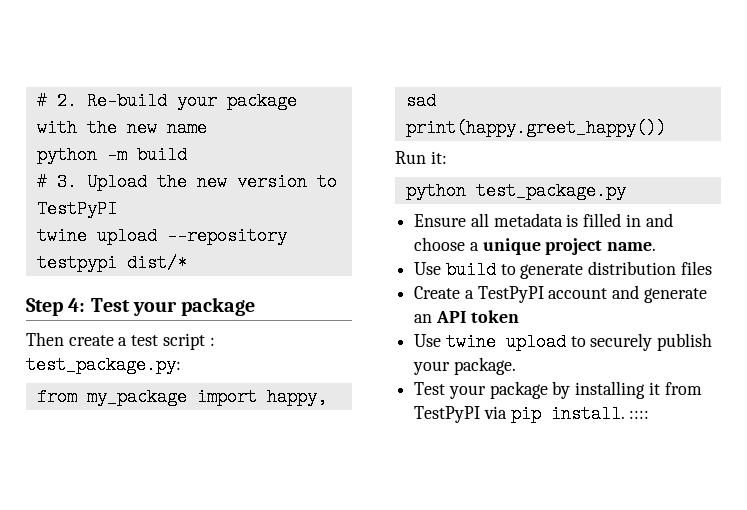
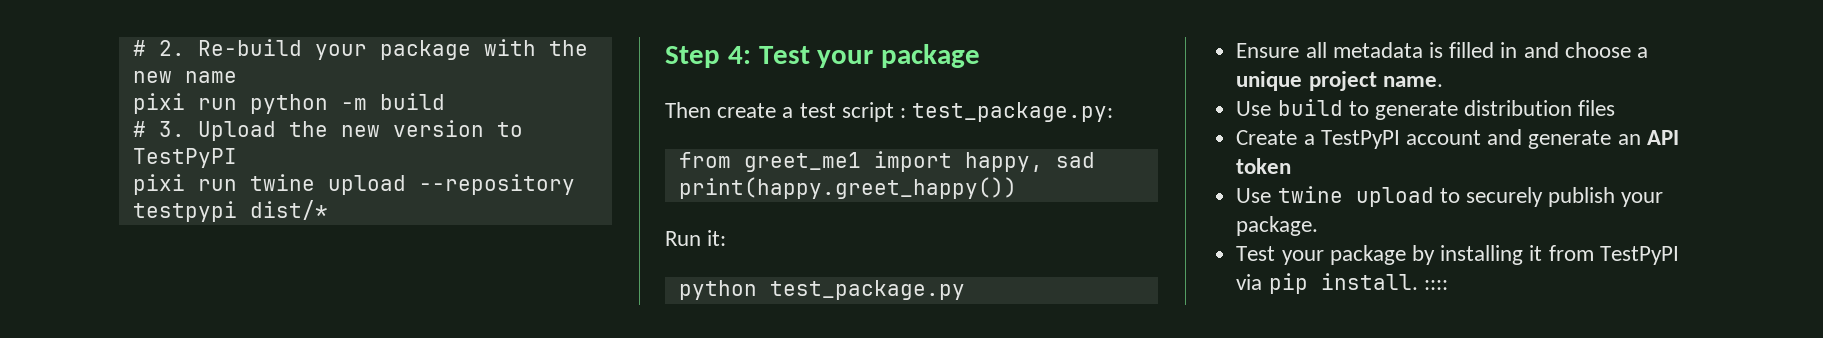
(207, 128) none -> [132,93,237,114] pixi run
(117, 209) none -> [132,174,237,195] pixi run
[86,388,187,406] my_package -> [743,152,861,172] greet_me1

